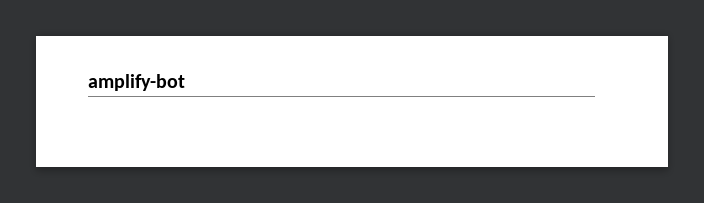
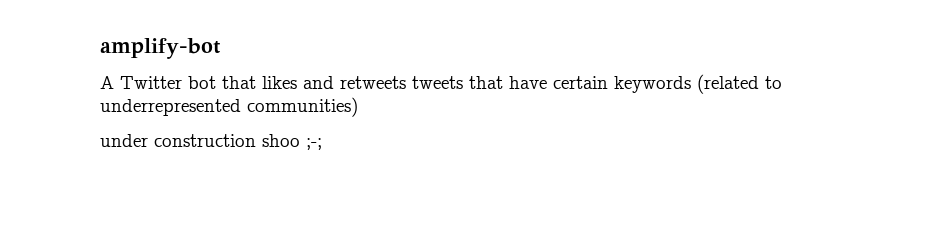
(185, 82) none -> [100,74,782,94] [100,97,358,117] [100,134,322,150] // A Twitter bot that likes and retweets tweets that have certain keywords (related to underrepresented communities) // under construction shoo ;-;

